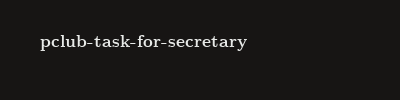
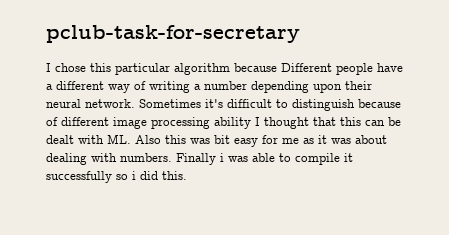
(247, 43) none -> [46,63,403,75] [46,81,372,93] [46,99,401,111] [46,117,401,129] [46,134,387,147] [46,153,353,165] [46,171,187,183] // I chose this particular algorithm because Different people have a different way of writing a number depending upon their neural network. Sometimes it's difficult to distinguish because of different image processing ability I thought that this can be dealt with ML. Also this was bit easy for me as it was about dealing with numbers. Finally i was able to compile it successfully so i did this.

